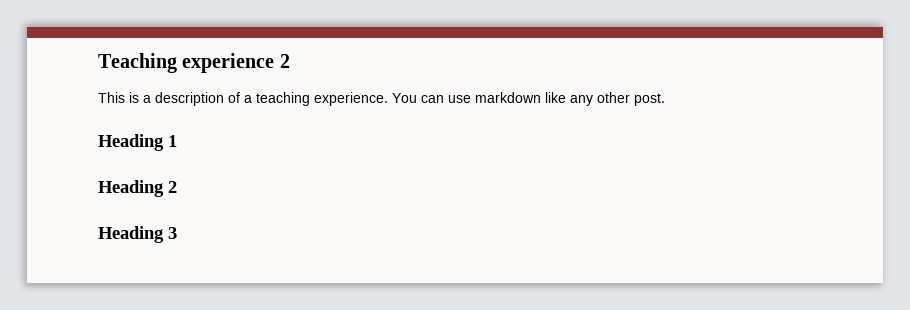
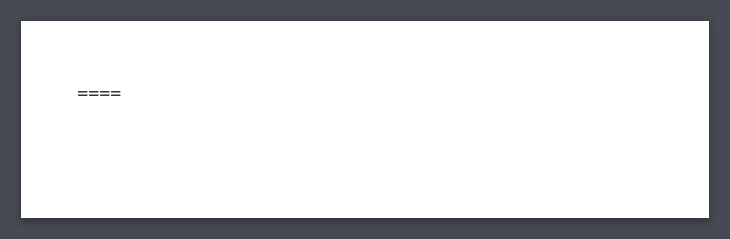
[98,53,290,73] [98,92,665,106] [98,134,177,151] [98,180,177,197] [98,226,177,243] Teaching experience 2 // This is a description of a teaching experience. You can use markdown like any other post. // Heading 1 // Heading 2 // Heading 3 -> [77,91,121,101] ====

